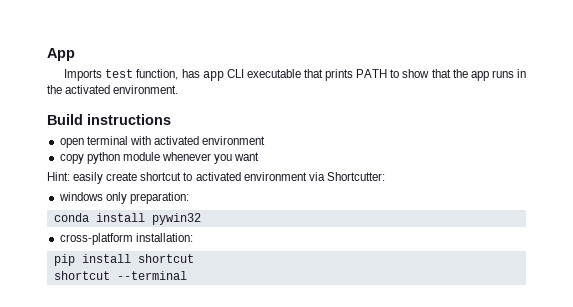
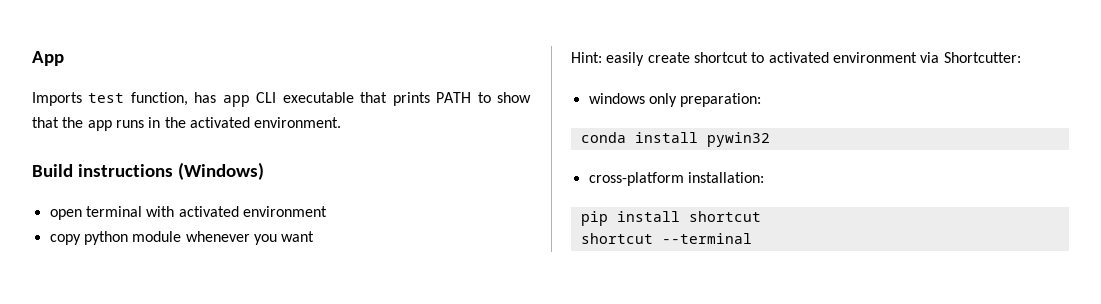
(171, 119) none -> [177,162,264,180] (Windows)

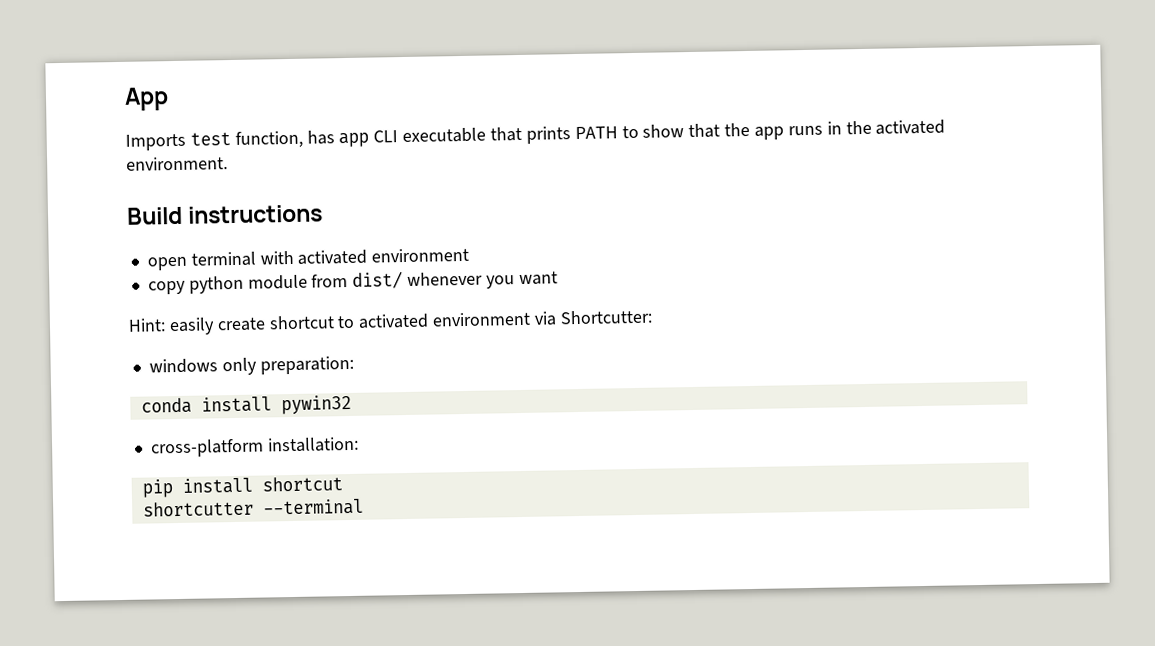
[177,162,264,180] (Windows) -> (324, 214) none
(182, 236) none -> [311,271,404,289] from dist/
[580,233,653,244] shortcut -> [142,500,254,517] shortcutter

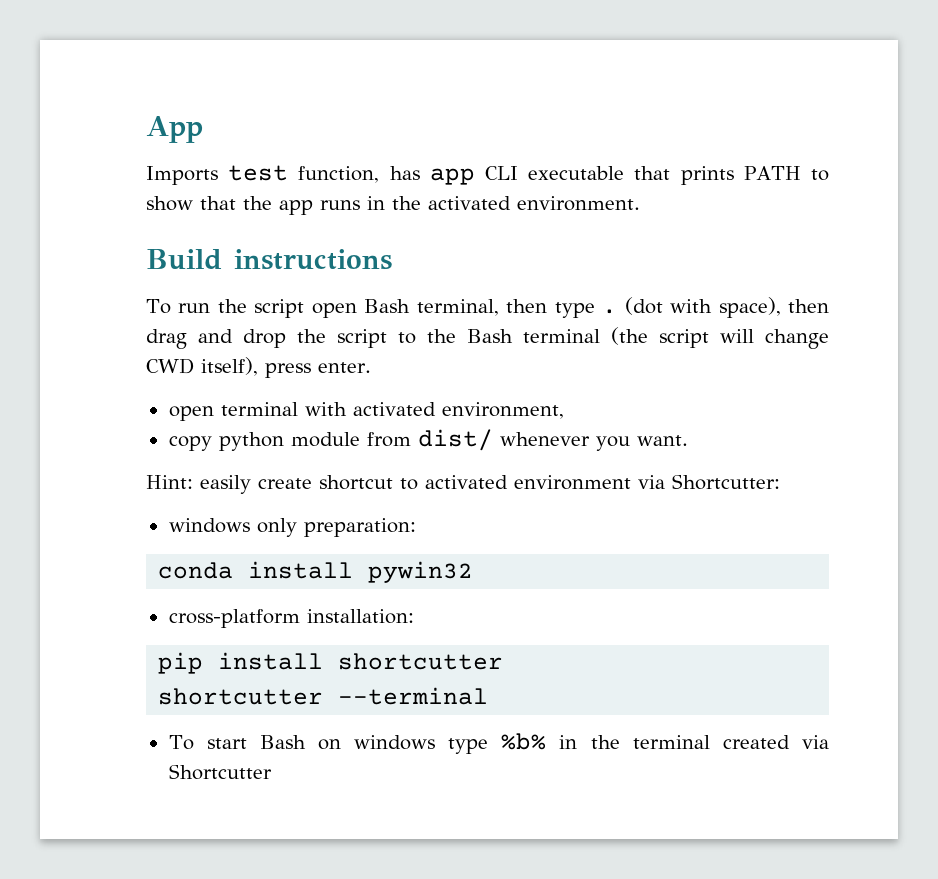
(324, 214) none -> [146,297,829,318] [146,327,829,349] [146,357,372,378] // To run the script open Bash terminal, then type . (dot with space), then drag and drop the script to the Bash terminal (the script will change CWD itself), press enter.
[371,247,470,263] environment -> [441,402,564,419] environment,
[518,271,558,286] want -> [636,435,688,446] want.
[261,476,343,492] shortcut -> [338,653,504,670] shortcutter
(364, 507) none -> [168,733,829,754] [168,764,272,780] // To start Bash on windows type %b% in the terminal created via Shortcutter

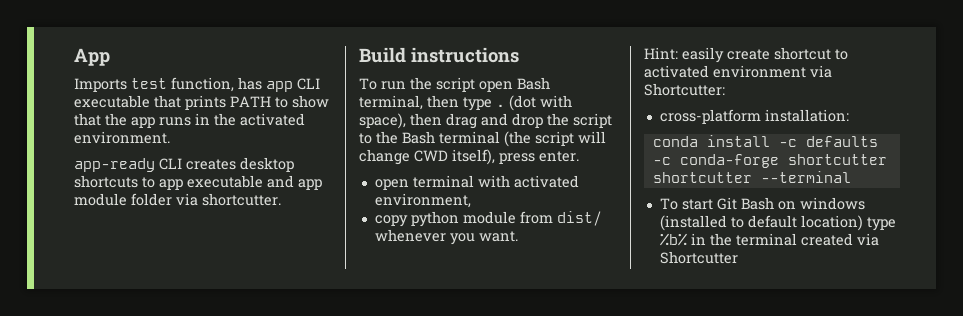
(640, 203) none -> [74,157,294,172] [74,175,322,190] [74,193,281,206] // app-ready CLI creates desktop shortcuts to app executable and app module folder via shortcutter.
[168,518,416,537] windows only preparation: -> [659,109,849,124] cross-platform installation:
[368,561,474,583] [168,609,414,628] [158,652,324,674] pywin32 // cross-platform installation: // pip install -> [778,136,878,147] [652,154,779,168] -c defaults -c conda-forge
(247, 743) none -> [716,197,737,210] Git
(436, 742) none -> [659,215,863,231] (installed to default location)

